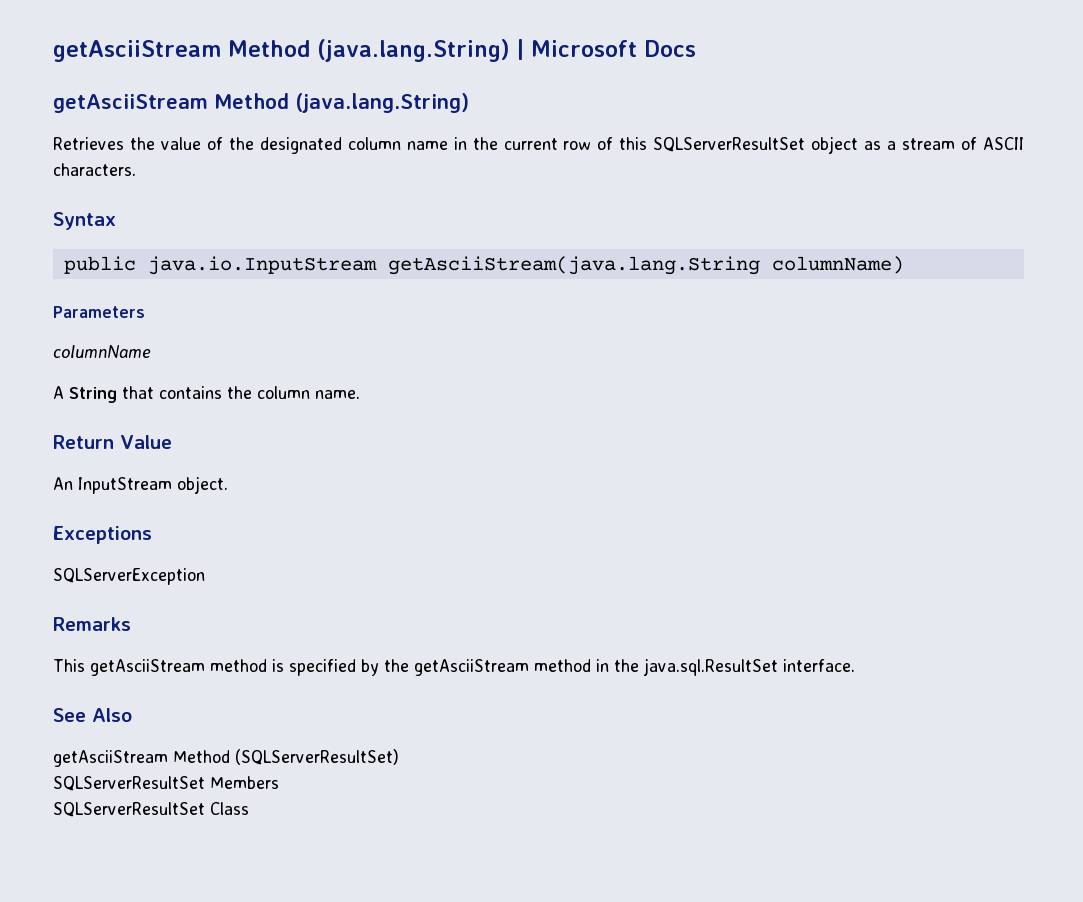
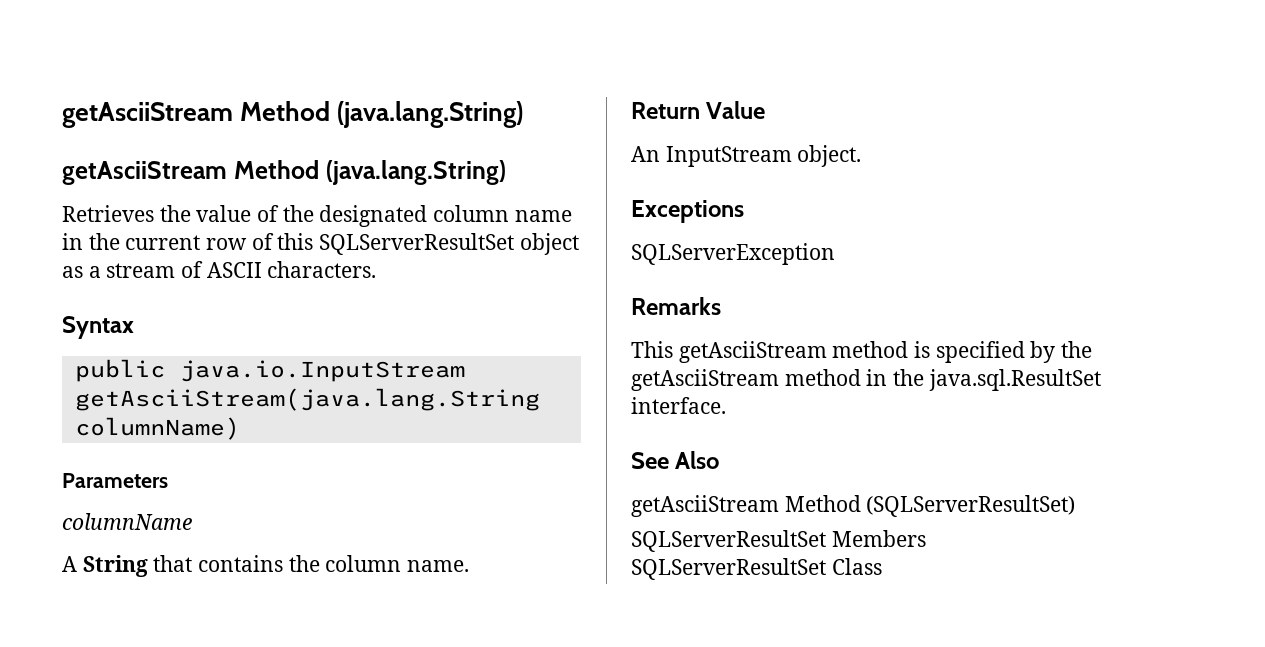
[53,39,696,62] getAsciiStream Method (java.lang.String) | Microsoft Docs -> [62,101,524,128] getAsciiStream Method (java.lang.String)

